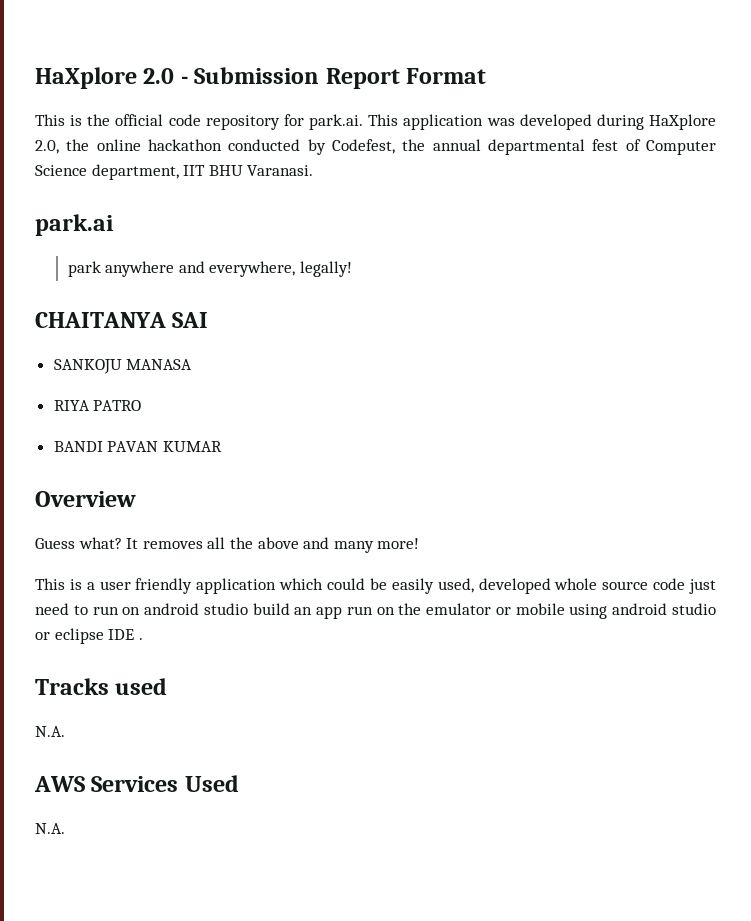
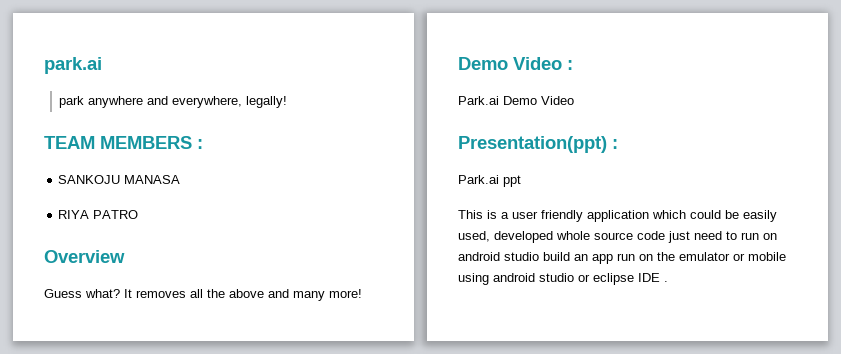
[35,67,487,89] [35,114,716,130] [35,139,717,155] [35,164,314,180] HaXplore 2.0 - Submission Report Format // This is the official code repository for park.ai. This application was developed during HaXplore 2.0, the online hackathon conducted by Codefest, the annual departmental fest of Computer Science department, IIT BHU Varanasi. // -> (44, 65) none
[35,312,209,328] CHAITANYA SAI -> [44,136,203,149] TEAM MEMBERS :
[53,441,222,452] // BANDI PAVAN KUMAR -> (139, 214) none
(420, 543) none -> [458,57,573,70] [458,96,574,105] [458,136,618,153] [458,175,521,187] // Demo Video : // Park.ai Demo Video // Presentation(ppt) : // Park.ai ppt
[35,678,168,695] [35,726,65,737] [34,775,239,792] [35,823,65,834] // Tracks used // N.A. // AWS Services Used // N.A. -> (668, 281) none

